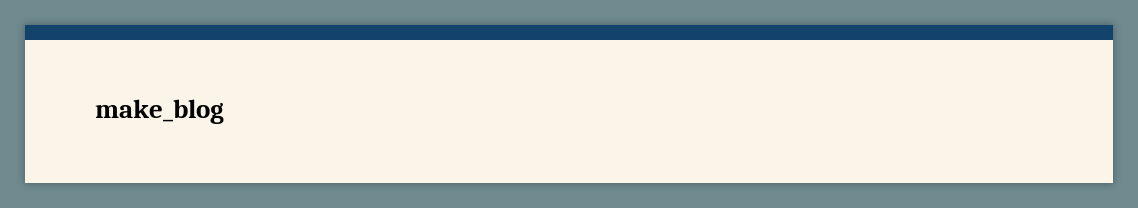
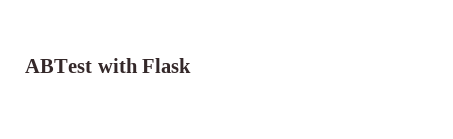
[95,99,224,124] make_blog -> [25,58,192,73] ABTest with Flask

